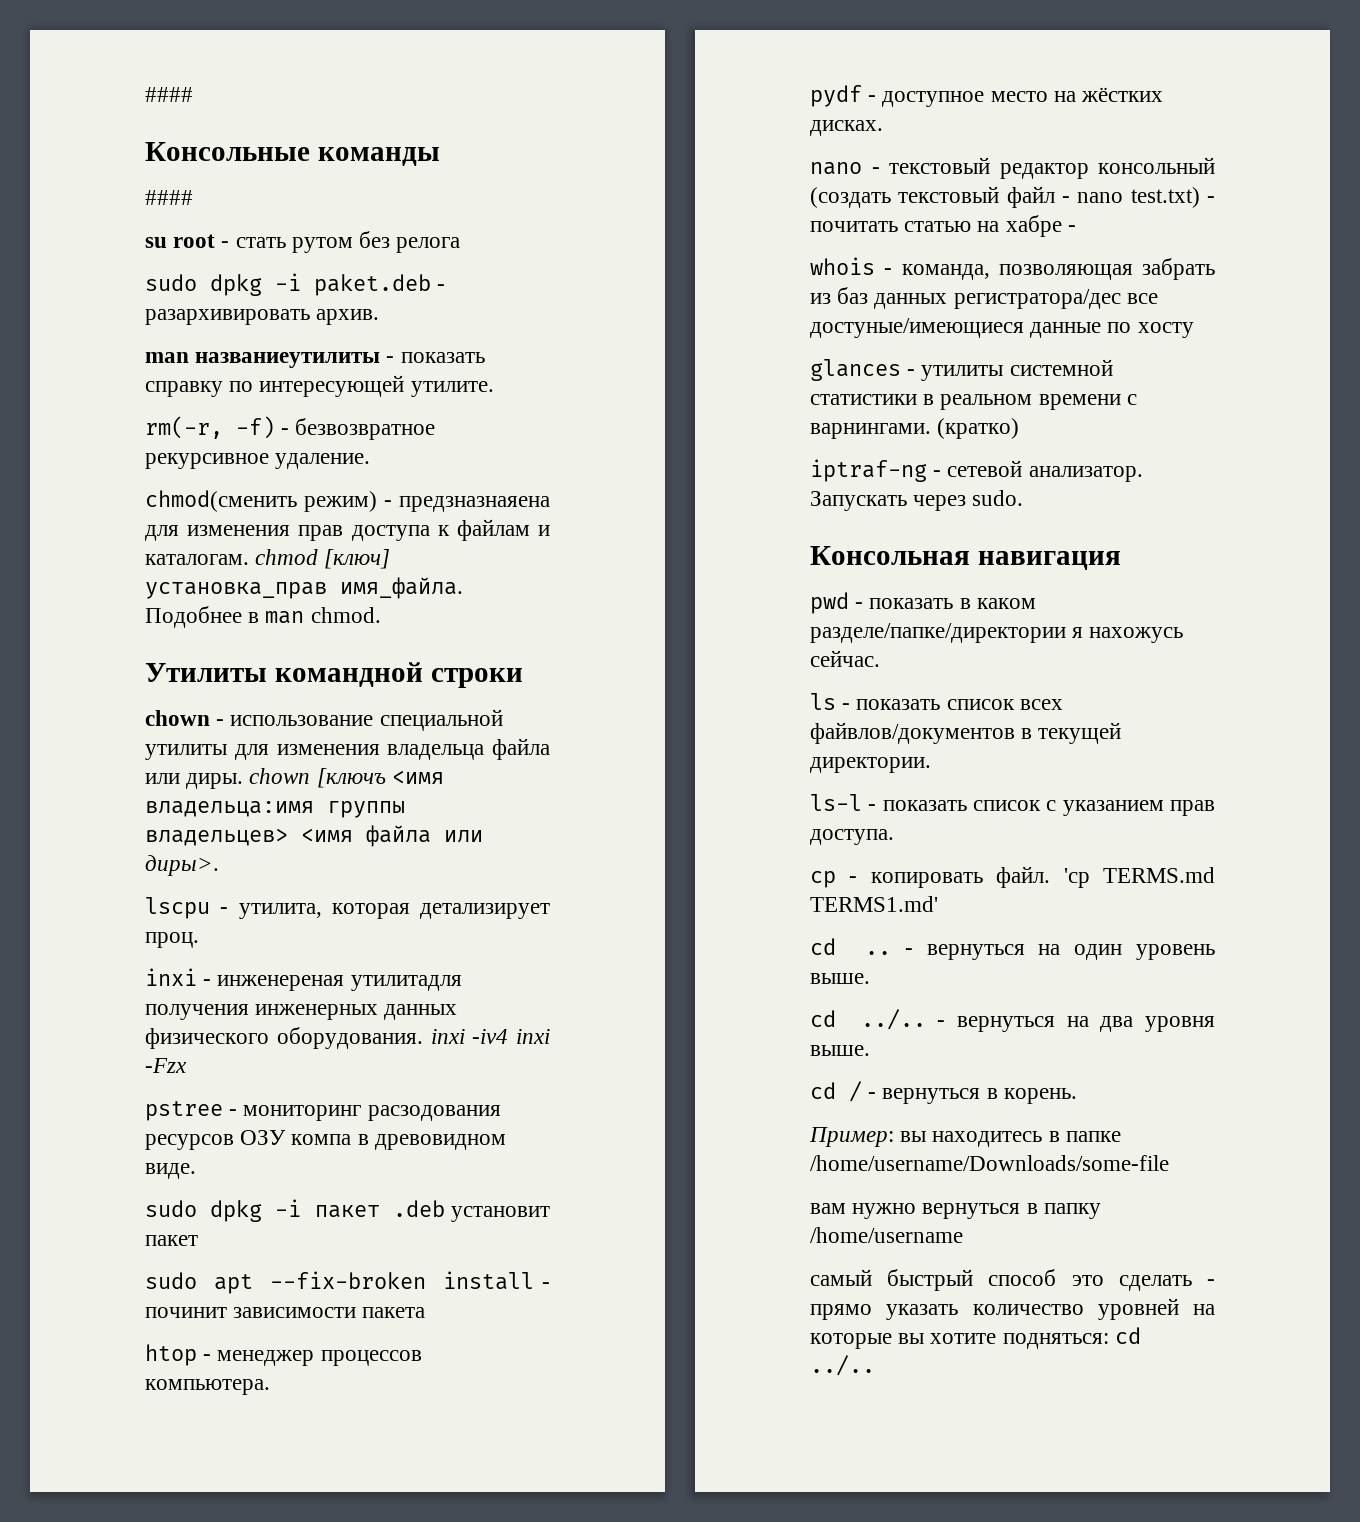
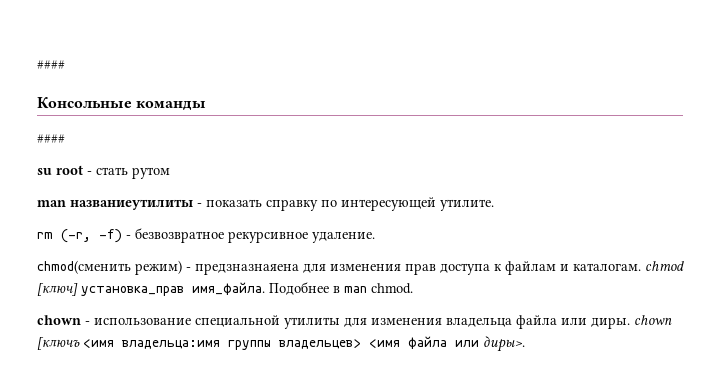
[359,231,461,253] [145,273,446,296] [145,309,380,325] без релога // sudo dpkg -i paket.deb - разархивировать архив. -> (170, 173) none
[145,416,223,439] rm(-r, -> [37,229,91,243] rm (-r,
[145,662,523,688] // Утилиты командной строки -> (413, 288) none
[145,897,550,919] [145,932,199,948] [145,968,462,991] [145,1004,458,1020] [145,1027,550,1049] [145,1058,187,1073] [145,1101,501,1121] [145,1130,506,1150] [145,1163,196,1179] [145,1199,550,1222] [145,1235,198,1246] [145,1271,550,1294] [145,1307,426,1318] [145,1344,422,1366] [145,1379,270,1395] [810,85,1164,107] [810,120,883,136] [810,157,1215,179] [810,186,1215,208] [810,215,1076,237] [810,257,1215,280] [810,287,1158,309] [810,318,1194,338] [810,359,1113,381] [810,394,1137,410] [810,418,1020,439] [810,459,1143,482] [810,490,1024,511] [810,546,1121,570] [810,592,1036,614] [810,623,1184,643] [810,650,880,667] [810,693,1063,710] [810,722,1122,744] [810,757,931,773] [810,794,1215,816] [810,829,894,845] [810,866,1215,888] [810,896,938,912] [810,938,1215,960] [810,973,870,984] [810,1009,1215,1032] [810,1045,870,1056] [810,1081,1077,1104] [809,1127,1121,1147] [810,1155,1169,1171] [810,1203,1101,1219] [810,1227,963,1243] [810,1269,1215,1291] [810,1298,1215,1320] [810,1327,1141,1349] [810,1355,875,1376] // lscpu - утилита, которая детализирует проц. // inxi - инженереная утилитадля получения инженерных данных физического оборудования. inxi -iv4 inxi -Fzx // pstree - мониторинг расзодования ресурсов ОЗУ компа в древовидном виде. // sudo dpkg -i пакет .deb установит пакет // sudo apt --fix-broken install - починит зависимости пакета // htop - менеджер процессов компьютера. // pydf - доступное место на жёстких дисках. // nano - текстовый редактор консольный (создать текстовый файл - nano test.txt) - почитать статью на хабре - // whois - команда, позволяющая забрать из баз данных регистратора/дес все достуные/имеющиеся данные по хосту // glances - утилиты системной статистики в реальном времени с варнингами. (кратко) // iptraf-ng - сетевой анализатор. Запускать через sudo. // Консольная навигация // pwd - показать в каком разделе/папке/директории я нахожусь сейчас. // ls - показать список всех файвлов/документов в текущей директории. // ls-l - показать список с указанием прав доступа. // cp - копировать файл. 'cp TERMS.md TERMS1.md' // cd .. - вернуться на один уровень выше. // cd ../.. - вернуться на два уровня выше. // cd / - вернуться в корень. // Пример: вы находитесь в папке /home/username/Downloads/some-file // вам нужно вернуться в папку /home/username // самый быстрый способ это сделать - прямо указать количество уровней на которые вы хотите подняться: cd ../.. -> (525, 344) none

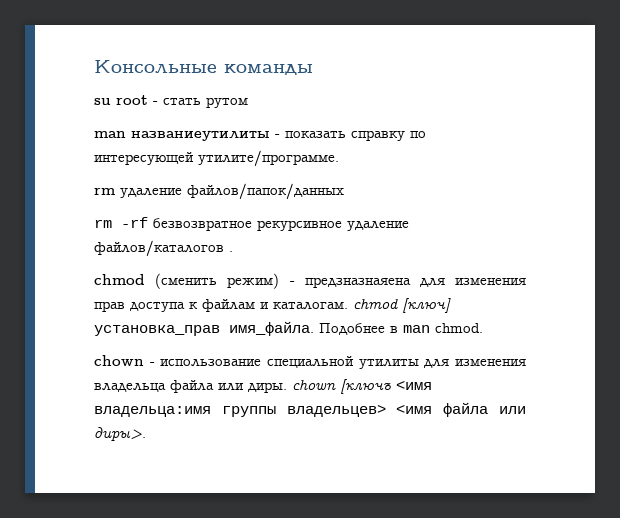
[37,60,65,69] #### // -> (94, 67) none
[37,134,65,143] // #### -> (313, 69) none
[440,199,494,211] [37,228,375,243] [37,260,131,274] утилите. // rm (-r, -f) - безвозвратное рекурсивное удаление. // chmod(сменить -> [198,150,339,167] [94,183,344,200] [94,217,409,231] [94,240,233,257] [94,273,218,289] утилите/программе. // rm удаление файлов/папок/данных // rm -rf безвозвратное рекурсивное удаление файлов/каталогов . // chmod (сменить

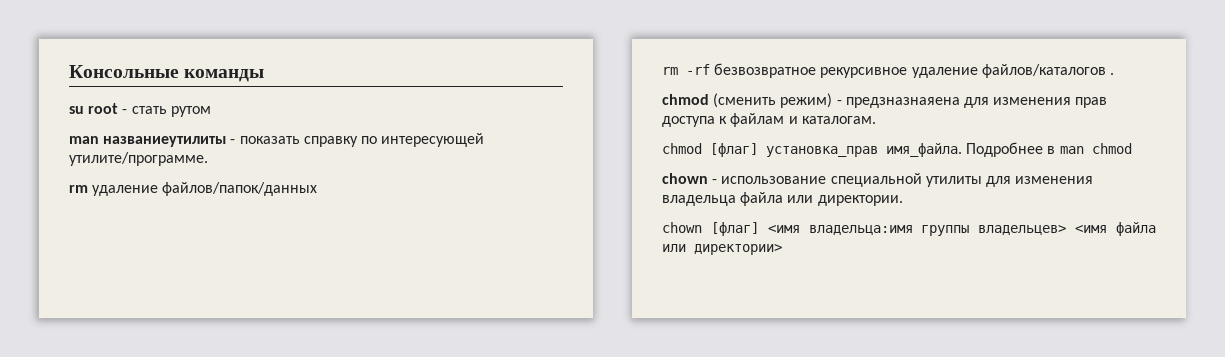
[353,298,451,313] chmod [ключ] -> [662,143,758,157] // chmod [флаг]
[319,323,385,335] Подобнее -> [966,142,1044,157] Подробнее
[435,323,483,333] chmod. -> [1091,143,1132,154] chmod
[248,379,391,394] диры. chown [ключъ -> [817,195,903,206] [662,222,759,236] директории. // chown [флаг]
[94,427,146,441] диры>. -> [694,244,782,255] директории>

